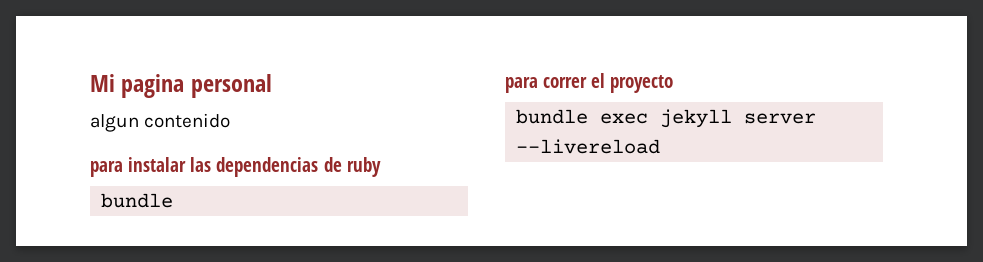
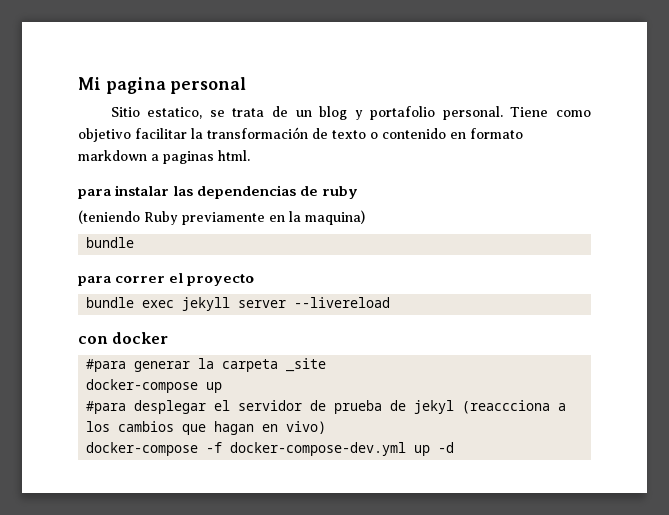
[90,113,231,132] algun contenido -> [110,106,591,120] [78,127,523,142] [78,150,250,164] Sitio estatico, se trata de un blog y portafolio personal. Tiene como objetivo facilitar la transformación de texto o contenido en formato markdown a paginas html.
(381, 167) none -> [78,210,365,225] // (teniendo Ruby previamente en la maquina)
(661, 146) none -> [78,332,169,344] [86,358,327,372] [86,379,223,393] [86,400,567,414] [86,421,327,435] [86,442,455,456] // con docker // #para generar la carpeta _site // docker-compose up // #para desplegar el servidor de prueba de jekyl (reaccciona a los cambios que hagan en vivo) // docker-compose -f docker-compose-dev.yml up -d

